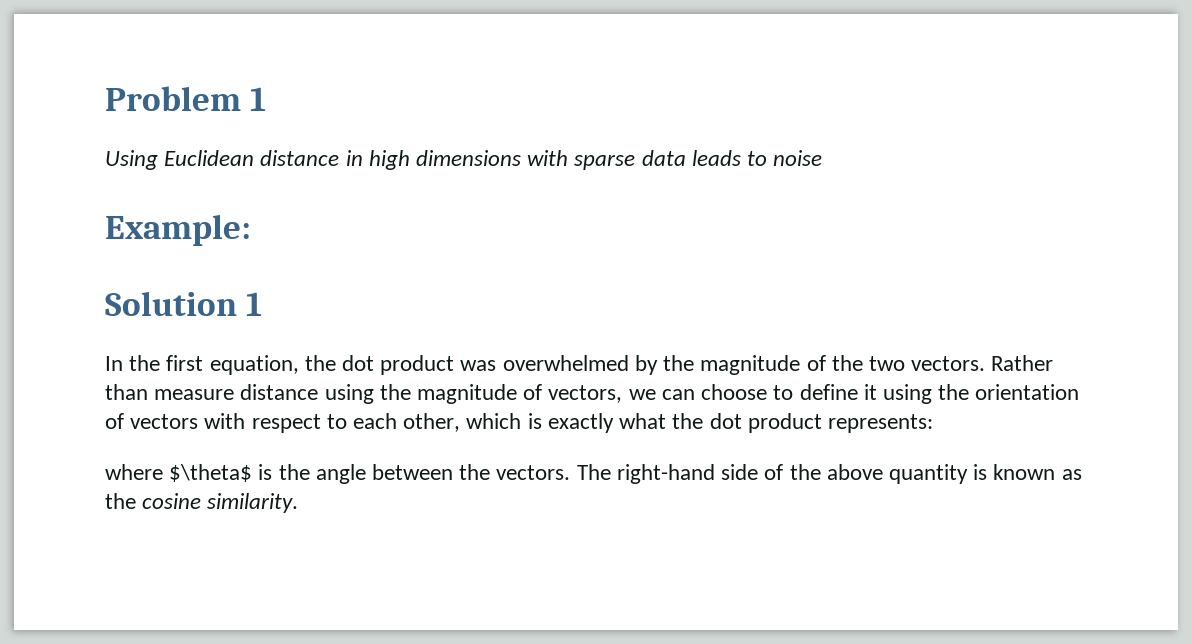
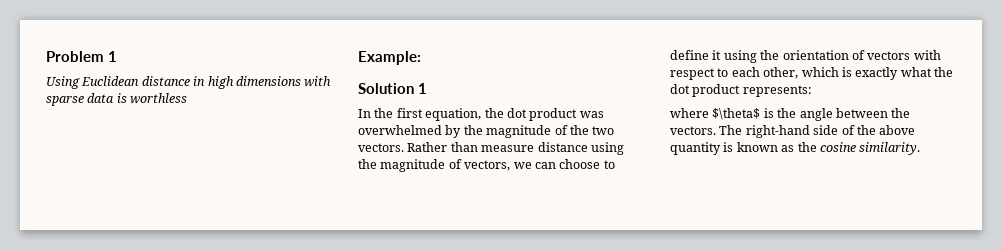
[691,150,823,166] leads to noise -> [116,93,188,104] is worthless

